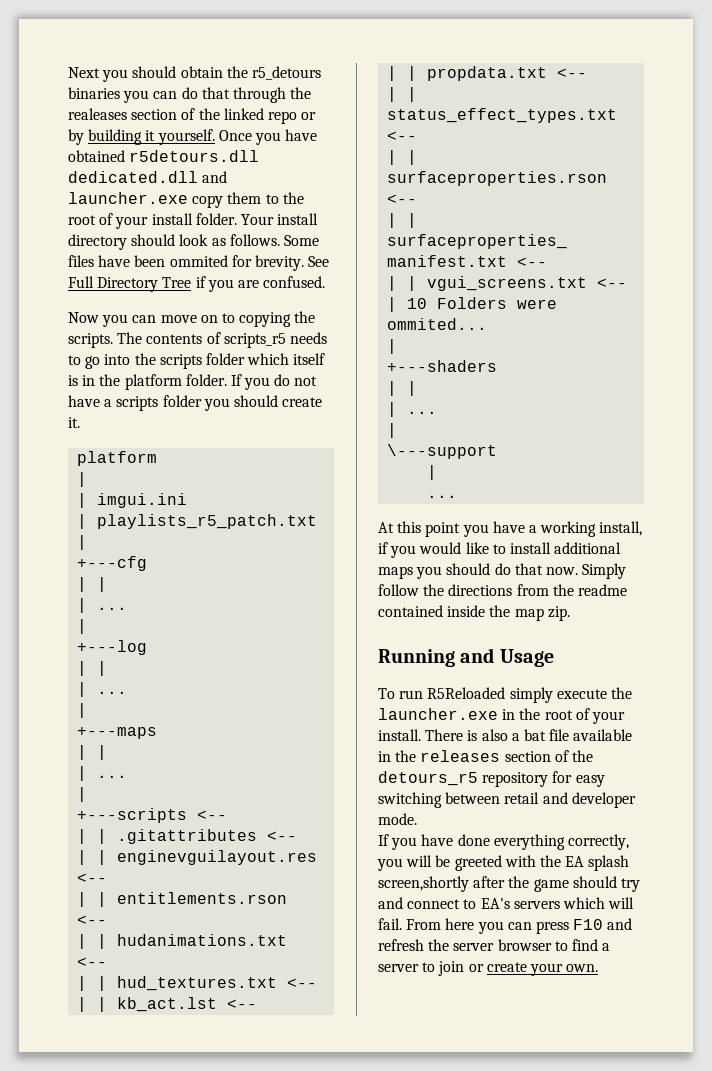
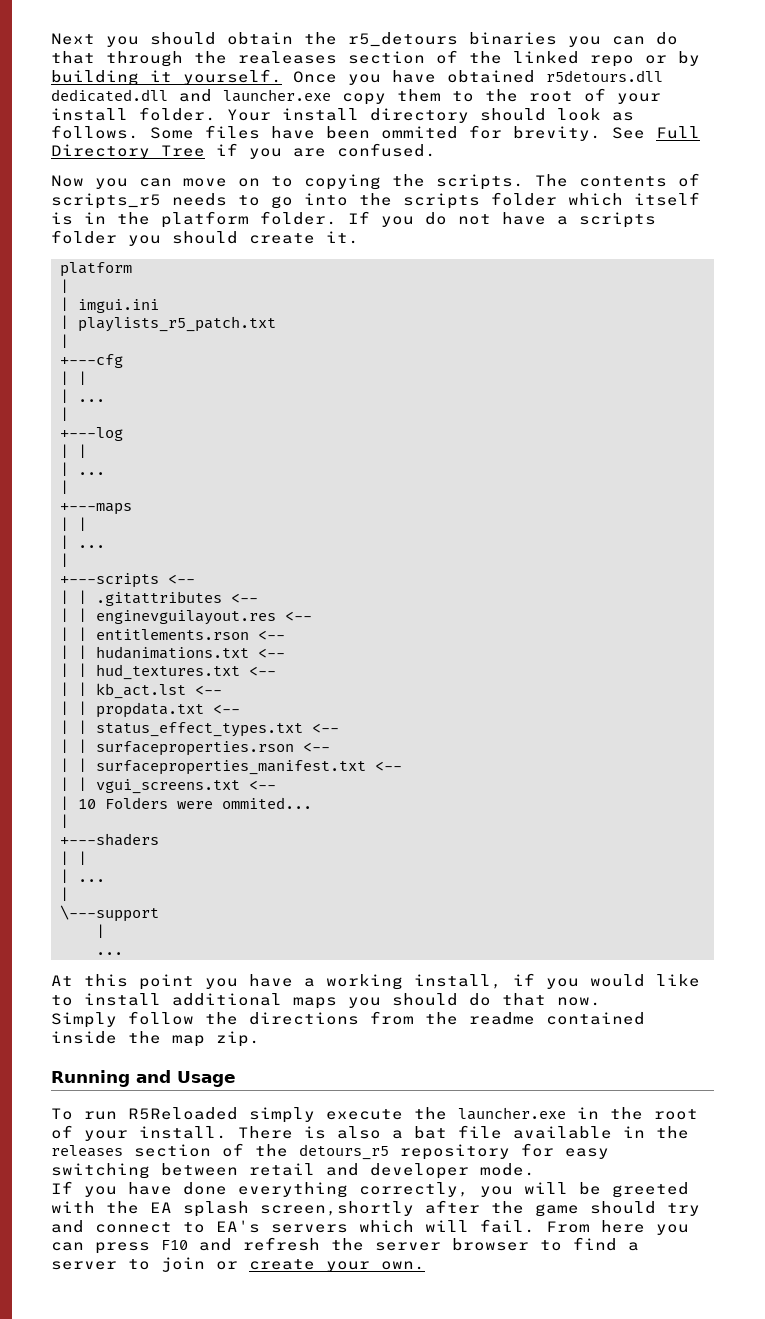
(578, 571) none -> (601, 1001) //

